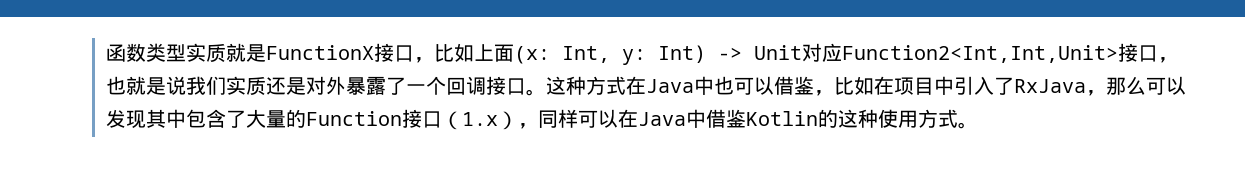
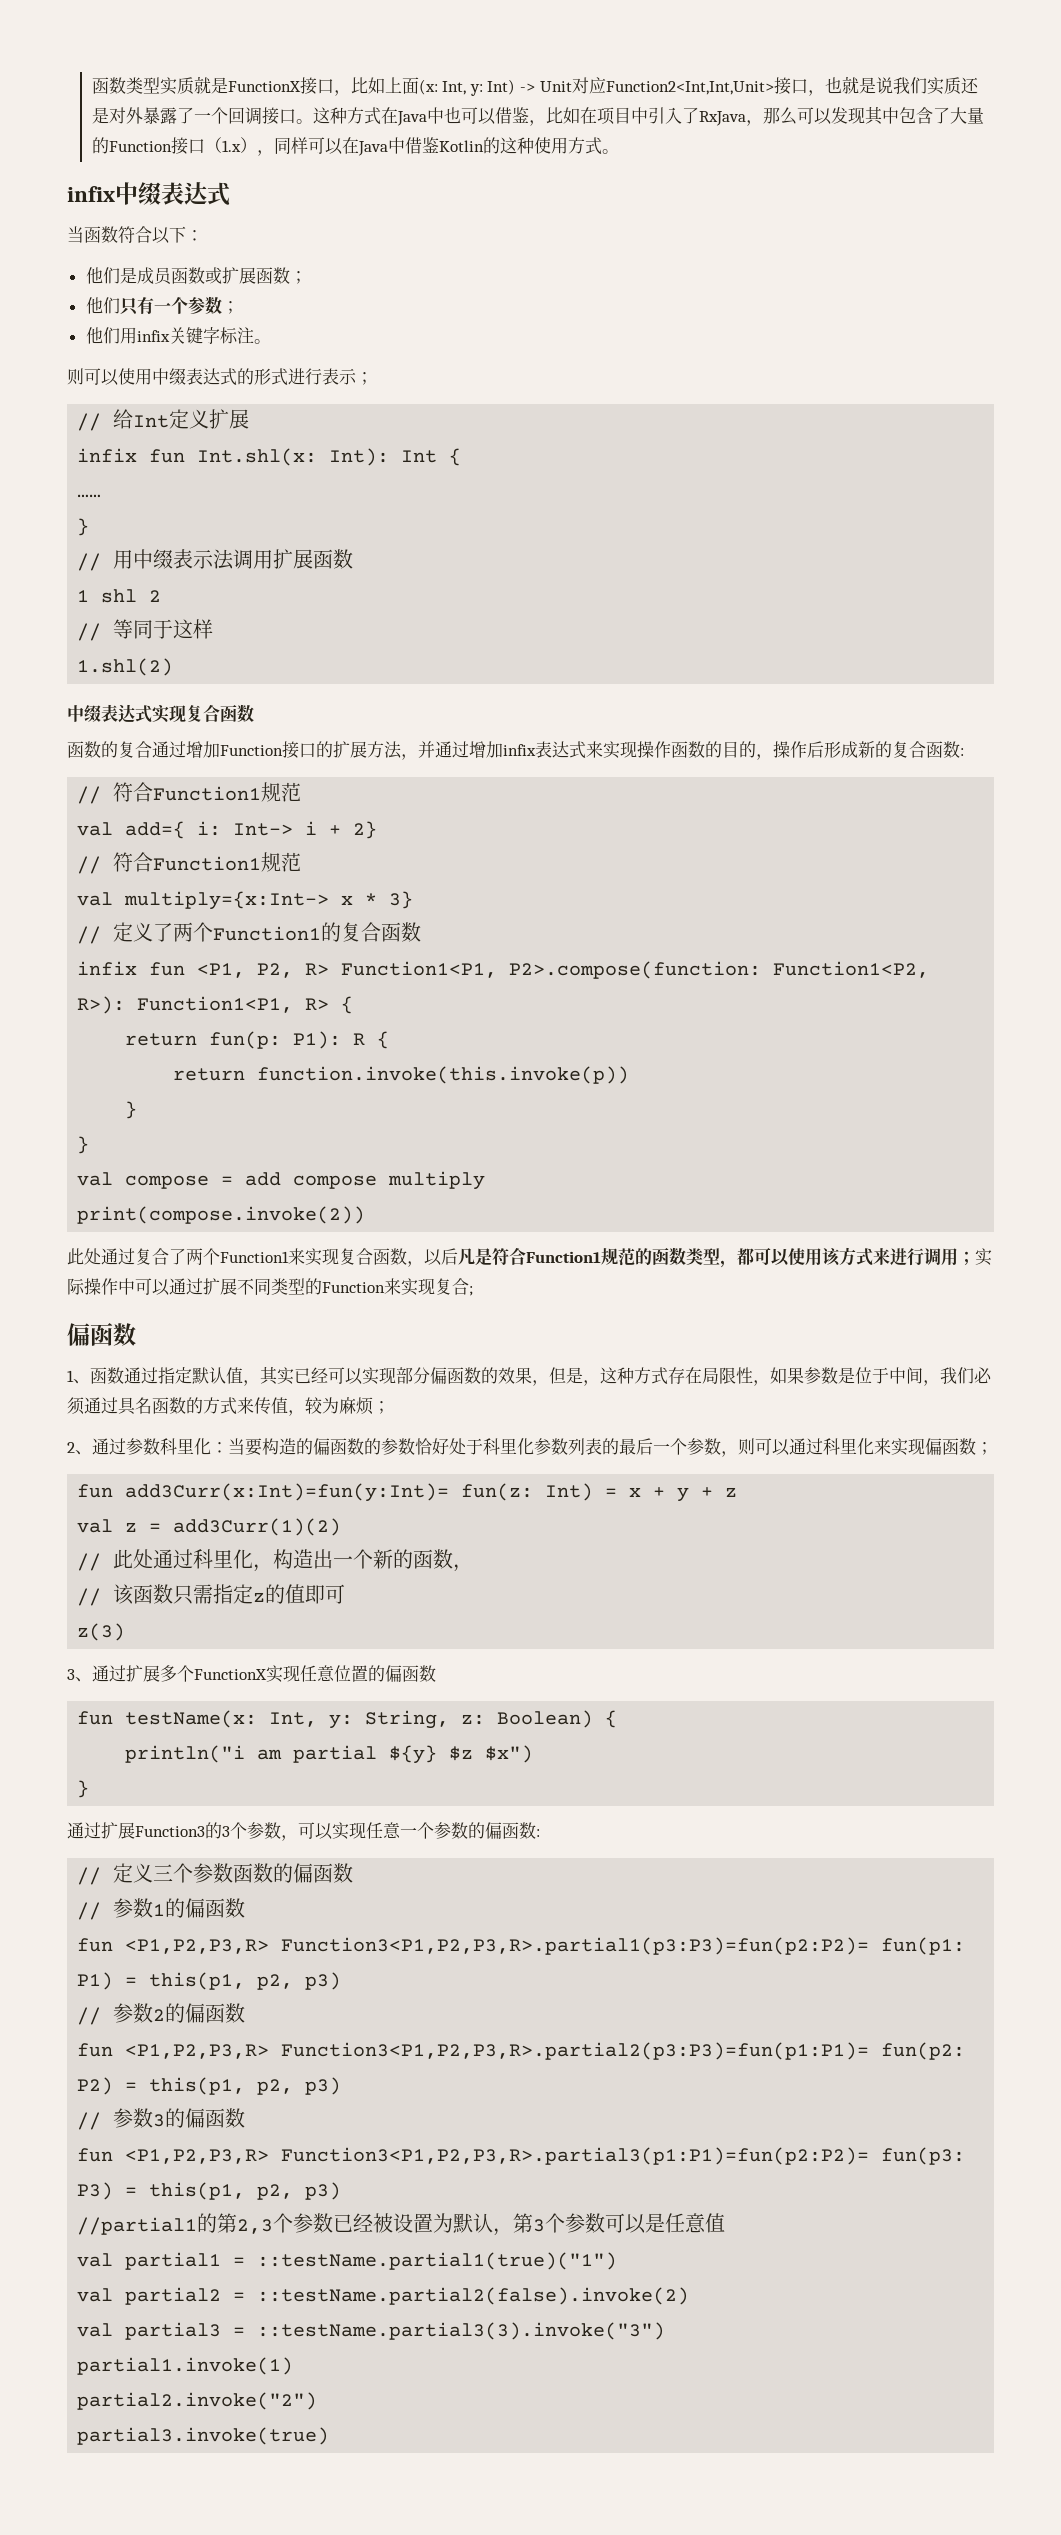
(979, 125) none -> [67,182,230,206] [67,226,203,244] [85,267,307,285] [85,296,239,315] [85,327,271,344] [67,368,373,386] [77,409,250,431] [77,448,462,466] [77,494,102,498] [77,518,90,536] [77,549,354,571] [77,589,162,603] [77,619,214,641] [77,658,174,676] [67,704,254,723] [67,741,964,760] [77,782,302,804] [77,821,378,839] [77,852,302,874] [77,891,414,910] [77,922,422,944] [77,961,930,979] [77,996,354,1014] [125,1031,390,1049] [173,1066,630,1084] [125,1101,138,1119] [77,1136,90,1154] [77,1171,486,1190] [77,1206,366,1224] [67,1247,992,1268] [67,1278,473,1296] [67,1323,136,1346] [67,1366,992,1386] [67,1397,390,1416] [67,1438,993,1457] [77,1483,738,1502] [77,1518,342,1536] [77,1549,474,1572] [77,1584,346,1606] [77,1623,126,1641] [67,1665,436,1683] [77,1710,618,1729] [125,1745,534,1764] [77,1780,90,1798] [67,1822,540,1841] [77,1863,354,1885] [77,1898,246,1920] [77,1937,966,1955] [77,1972,342,1990] [77,2003,246,2025] [77,2042,966,2060] [77,2077,342,2095] [77,2108,246,2130] [77,2147,966,2165] [77,2182,342,2200] [77,2213,726,2236] [77,2252,618,2270] [77,2287,690,2305] [77,2322,666,2340] [77,2357,294,2375] [77,2392,318,2410] [77,2427,330,2445] // infix中缀表达式 // 当函数符合以下： // 他们是成员函数或扩展函数； // 他们只有一个参数； // 他们用infix关键字标注。 // 则可以使用中缀表达式的形式进行表示； // // 给Int定义扩展 // infix fun Int.shl(x: Int): Int { // …… // } // // 用中缀表示法调用扩展函数 // 1 shl 2 // // 等同于这样 // 1.shl(2) // 中缀表达式实现复合函数 // 函数的复合通过增加Function接口的扩展方法，并通过增加infix表达式来实现操作函数的目的，操作后形成新的复合函数: // // 符合Function1规范 // val add={ i: Int-> i + 2} // // 符合Function1规范 // val multiply={x:Int-> x * 3} // // 定义了两个Function1的复合函数 // infix fun <P1, P2, R> Function1<P1, P2>.compose(function: Function1<P2, R>): Function1<P1, R> { // return fun(p: P1): R { // return function.invoke(this.invoke(p)) // } // } // val compose = add compose multiply // print(compose.invoke(2)) // 此处通过复合了两个Function1来实现复合函数，以后凡是符合Function1规范的函数类型，都可以使用该方式来进行调用；实际操作中可以通过扩展不同类型的Function来实现复合; // 偏函数 // 1、函数通过指定默认值，其实已经可以实现部分偏函数的效果，但是，这种方式存在局限性，如果参数是位于中间，我们必须通过具名函数的方式来传值，较为麻烦； // 2、通过参数科里化：当要构造的偏函数的参数恰好处于科里化参数列表的最后一个参数，则可以通过科里化来实现偏函数； // fun add3Curr(x:Int)=fun(y:Int)= fun(z: Int) = x + y + z // val z = add3Curr(1)(2) // // 此处通过科里化，构造出一个新的函数， // // 该函数只需指定z的值即可 // z(3) // 3、通过扩展多个FunctionX实现任意位置的偏函数 // fun testName(x: Int, y: String, z: Boolean) { // println("i am partial ${y} $z $x") // } // 通过扩展Function3的3个参数，可以实现任意一个参数的偏函数: // // 定义三个参数函数的偏函数 // // 参数1的偏函数 // fun <P1,P2,P3,R> Function3<P1,P2,P3,R>.partial1(p3:P3)=fun(p2:P2)= fun(p1: P1) = this(p1, p2, p3) // // 参数2的偏函数 // fun <P1,P2,P3,R> Function3<P1,P2,P3,R>.partial2(p3:P3)=fun(p1:P1)= fun(p2: P2) = this(p1, p2, p3) // // 参数3的偏函数 // fun <P1,P2,P3,R> Function3<P1,P2,P3,R>.partial3(p1:P1)=fun(p2:P2)= fun(p3: P3) = this(p1, p2, p3) // //partial1的第2,3个参数已经被设置为默认，第3个参数可以是任意值 // val partial1 = ::testName.partial1(true)("1") // val partial2 = ::testName.partial2(false).invoke(2) // val partial3 = ::testName.partial3(3).invoke("3") // partial1.invoke(1) // partial2.invoke("2") // partial3.invoke(true)

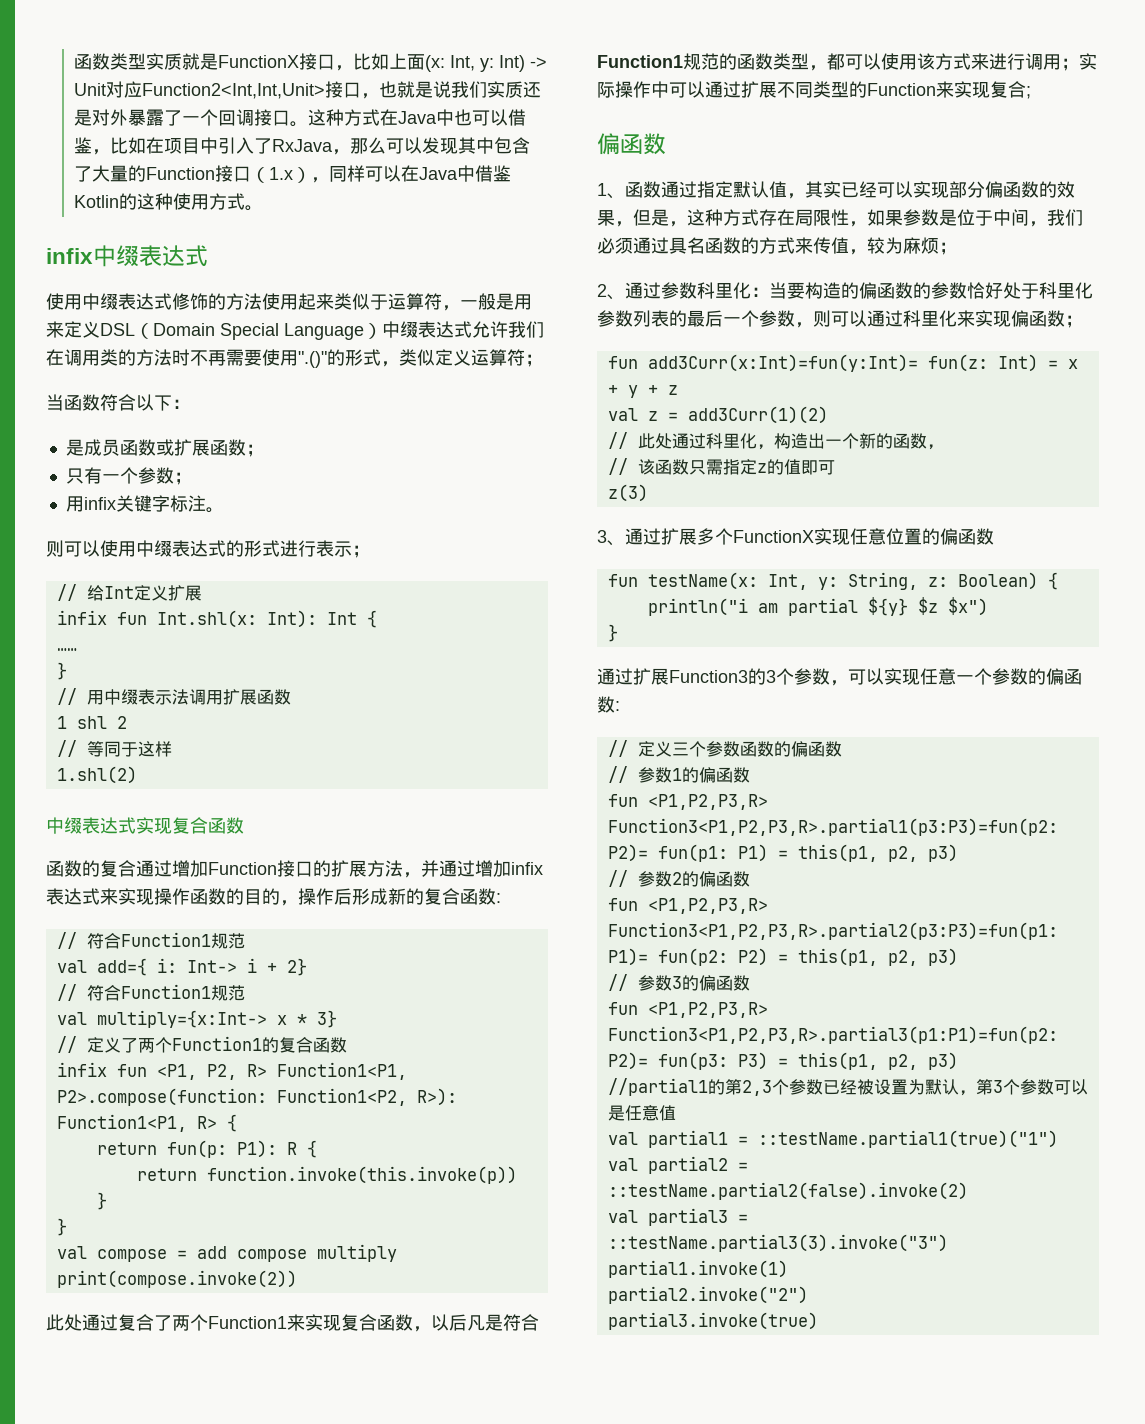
(230, 194) none -> [46,293,532,311] [46,321,544,340] [46,349,543,368] // 使用中缀表达式修饰的方法使用起来类似于运算符，一般是用来定义DSL（Domain Special Language）中缀表达式允许我们在调用类的方法时不再需要使用".()"的形式，类似定义运算符；
[85,267,120,284] 他们 -> (190, 404) none
[85,297,120,314] 他们 -> (264, 450) none
[85,327,120,344] 他们 -> (192, 478) none

